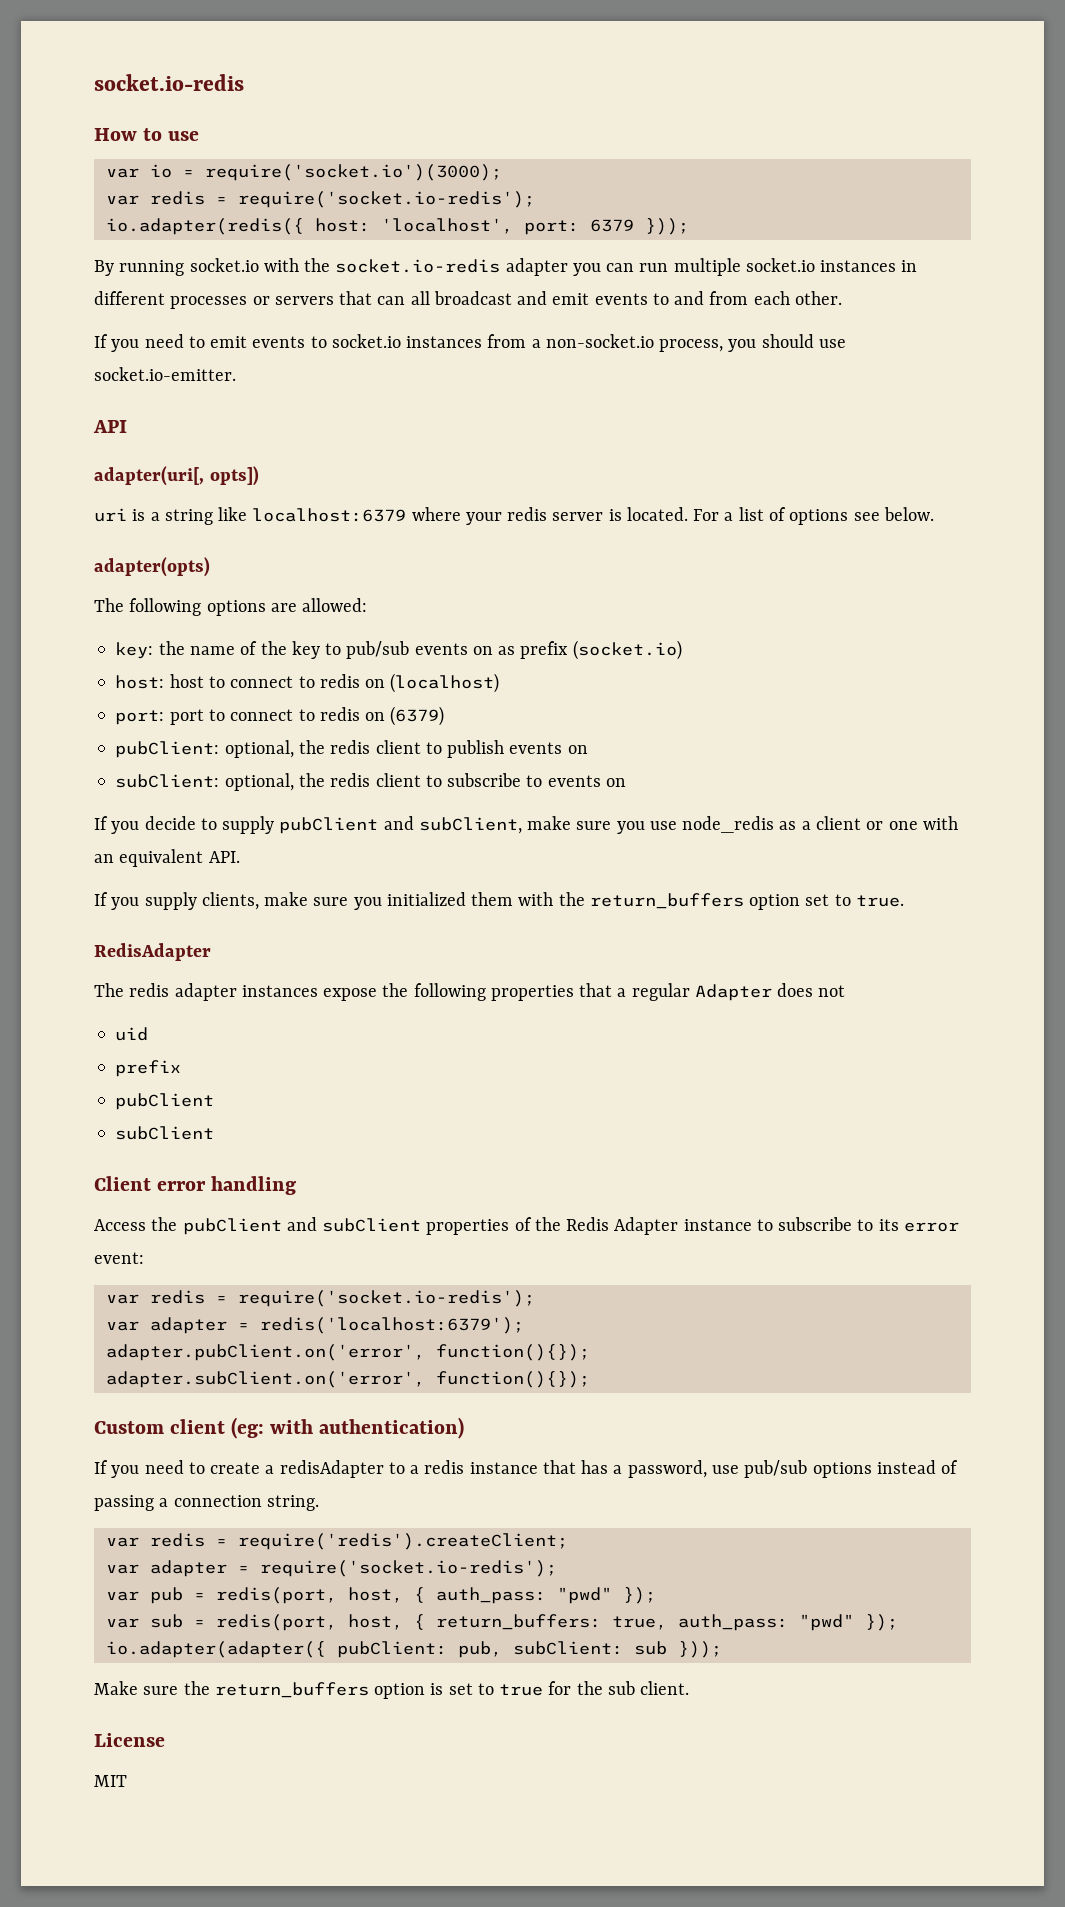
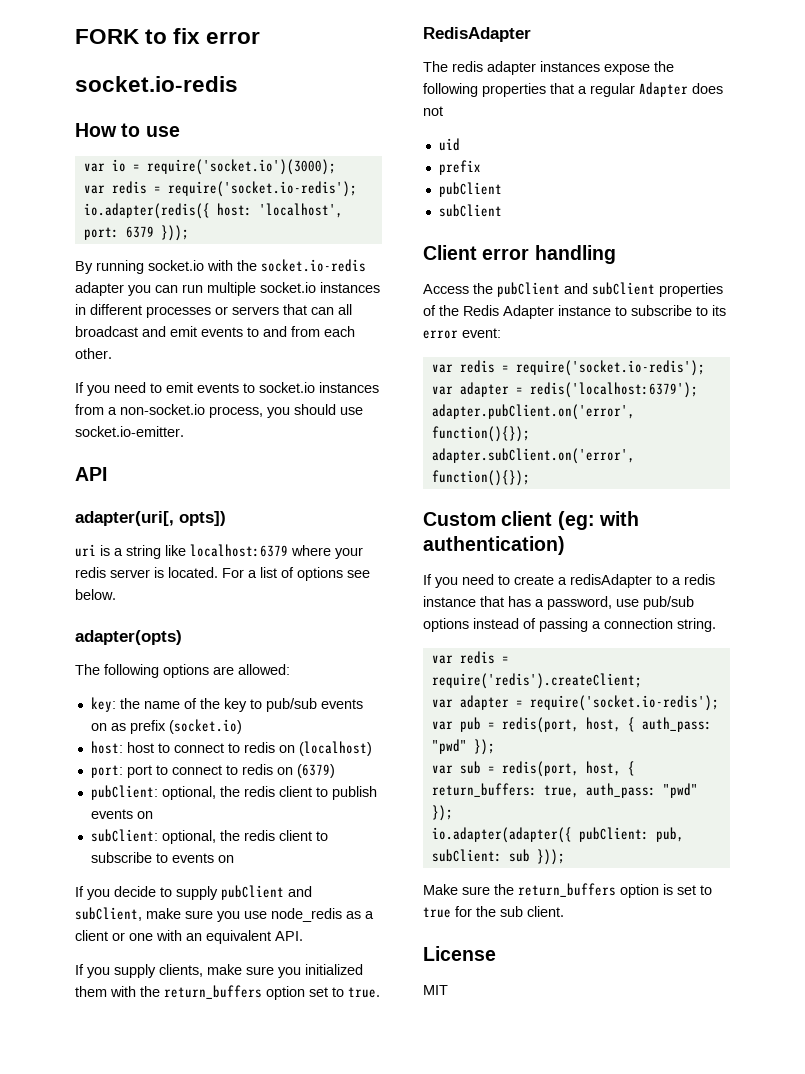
(94, 82) none -> [75,28,261,44] FORK to fix error //

